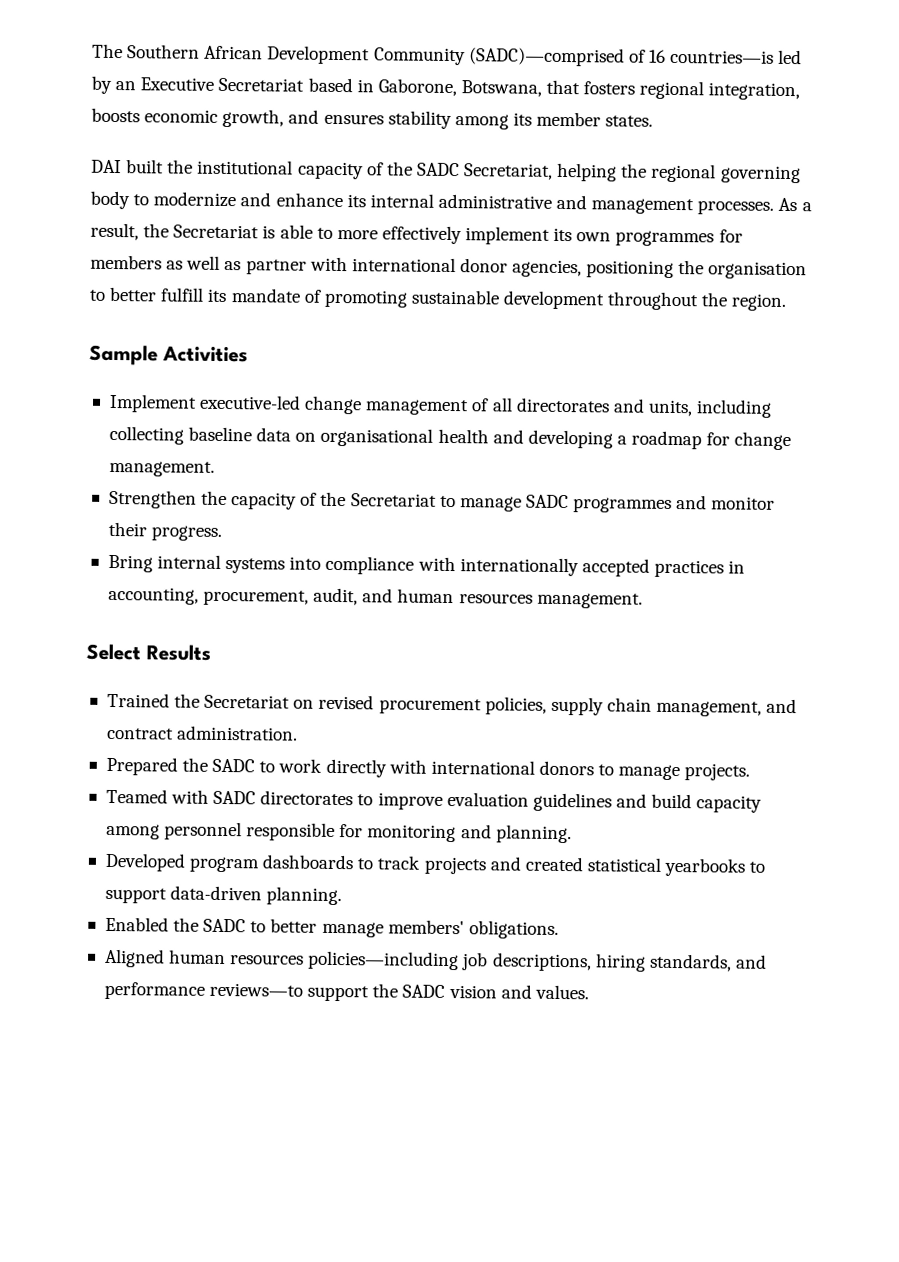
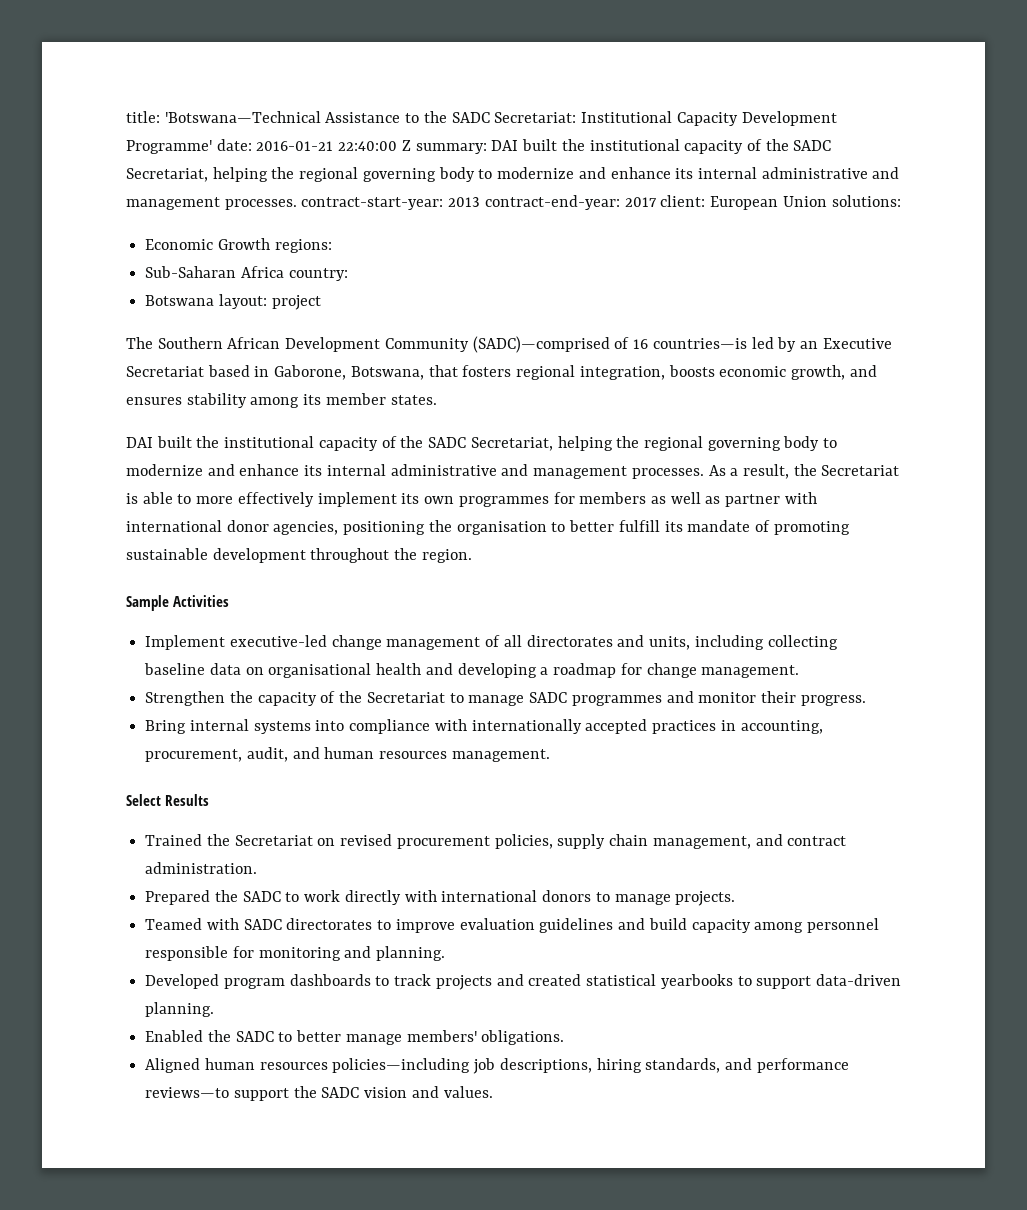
(92, 51) none -> [126,111,837,126] [126,139,832,154] [126,167,900,182] [126,195,901,210] [145,238,332,253] [145,266,348,281] [145,294,321,310] title: 'Botswana—Technical Assistance to the SADC Secretariat: Institutional Capacity Development Programme' date: 2016-01-21 22:40:00 Z summary: DAI built the institutional capacity of the SADC Secretariat, helping the regional governing body to modernize and enhance its internal administrative and management processes. contract-start-year: 2013 contract-end-year: 2017 client: European Union solutions: // Economic Growth regions: // Sub-Saharan Africa country: // Botswana layout: project //

